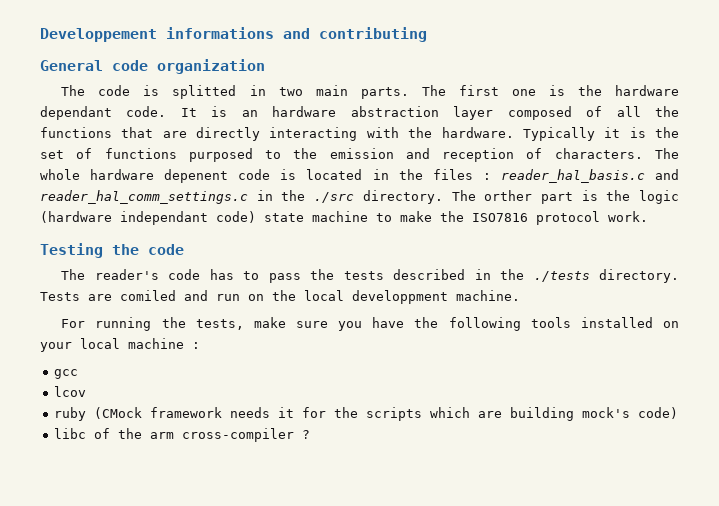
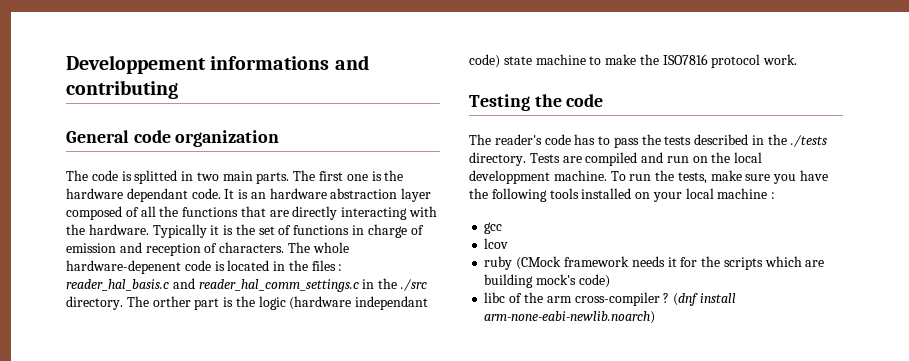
[188,148,318,162] purposed to the -> [352,224,424,238] in charge of
[90,169,229,183] hardware depenent -> [66,260,181,274] hardware-depenent
[120,290,176,301] comiled -> [585,152,638,166] compiled
[61,317,152,331] // For running -> [610,171,652,181] To run
(311, 434) none -> [673,293,736,306] [484,311,656,324] (dnf install arm-none-eabi-newlib.noarch)

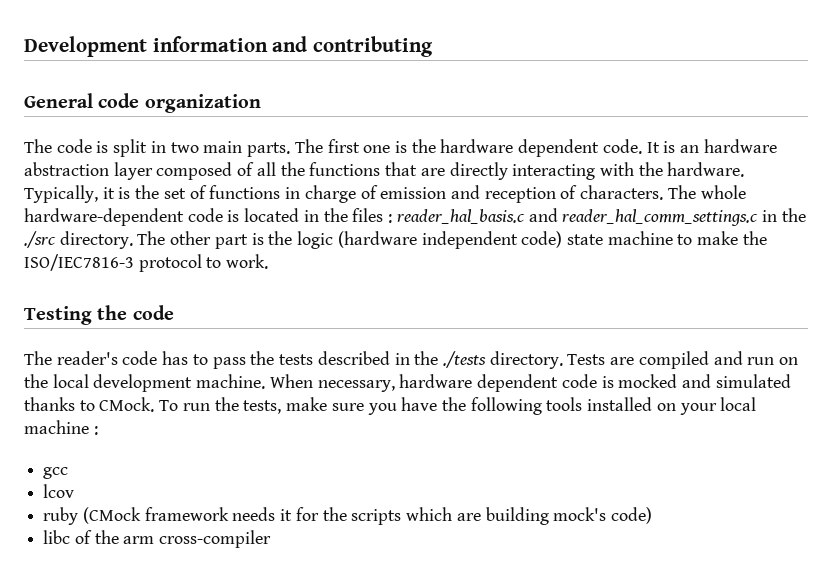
[66,55,330,74] Developpement informations -> [24,36,268,57] Development information
[134,170,178,184] splitted -> [113,139,148,157] split
[126,188,188,202] dependant -> [518,139,600,157] dependent
[152,224,207,238] Typically -> [24,185,98,203] Typically,
[66,260,181,274] hardware-depenent -> [24,208,184,226] hardware-dependent
[152,296,191,307] orther -> [170,231,212,245] other
[355,296,429,310] independant -> [421,231,518,249] independent
[662,54,761,68] ISO7816 protocol -> [24,254,222,272] ISO/IEC7816-3 protocol to
[469,170,607,184] developpment machine. -> [93,374,791,392] [24,397,155,412] development machine. When necessary, hardware dependent code is mocked and simulated thanks to CMock.
[663,293,736,306] [484,311,656,324] ? (dnf install arm-none-eabi-newlib.noarch) -> (272, 539) none

